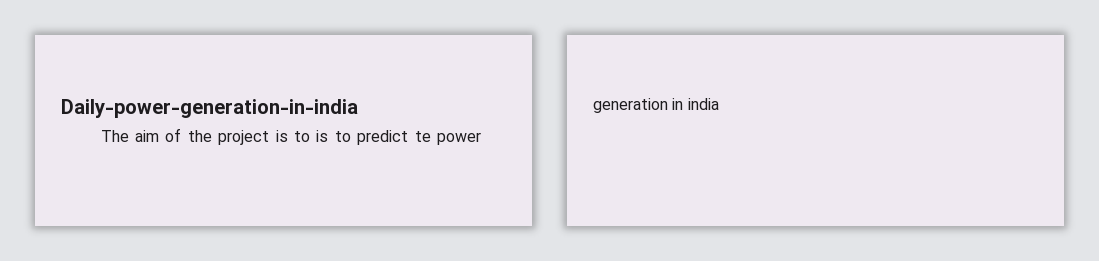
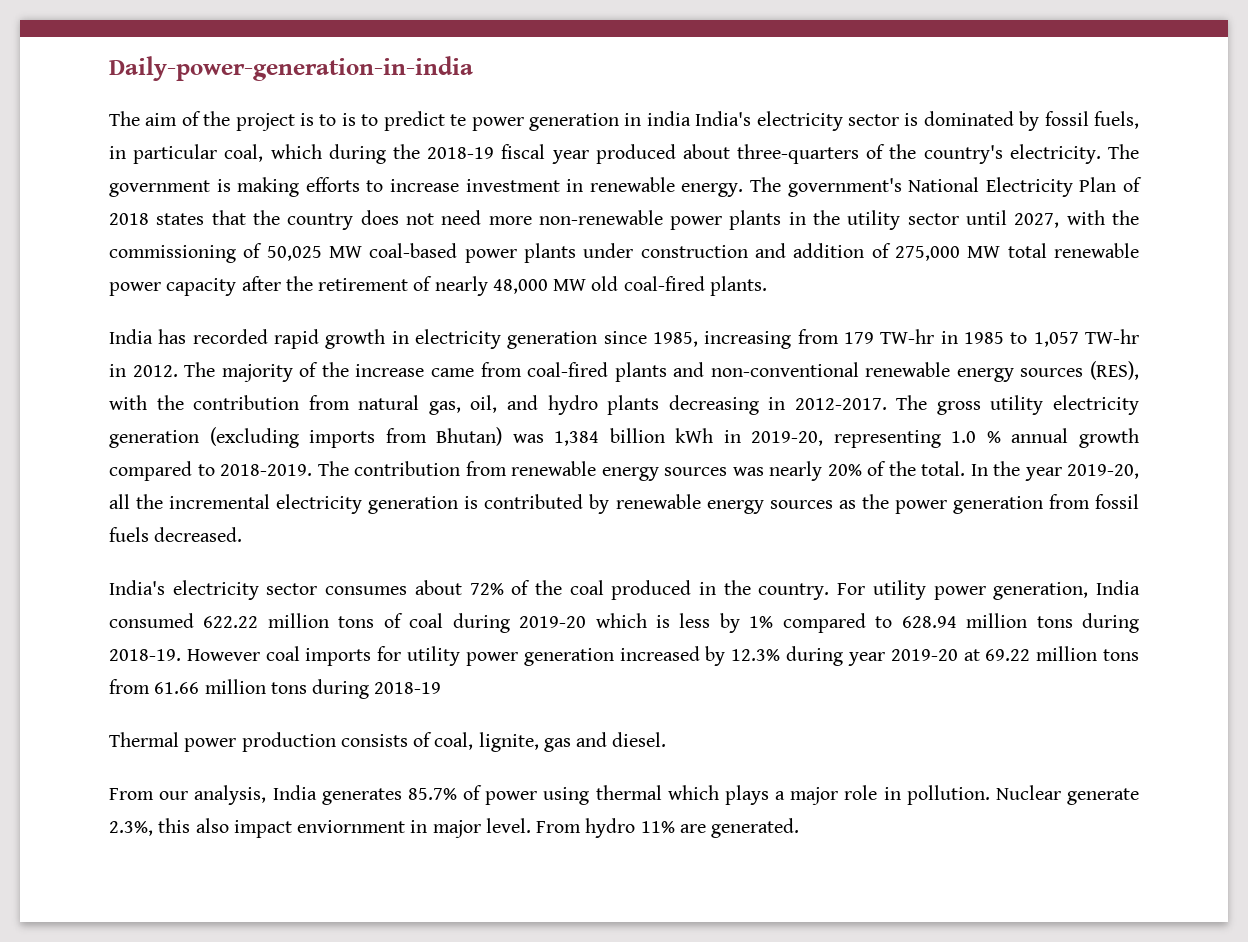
(719, 104) none -> [695,111,1139,131] [109,144,1139,164] [109,177,1143,197] [109,210,1139,230] [109,243,1140,263] [109,276,767,296] [109,329,1140,349] [109,361,1139,382] [109,395,1139,415] [109,427,1139,448] [109,461,1139,481] [109,494,1139,514] [109,527,243,542] [109,580,1141,600] [109,613,1140,633] [109,646,1140,666] [109,679,442,699] [109,732,667,752] [109,785,1139,805] [109,818,800,838] India's electricity sector is dominated by fossil fuels, in particular coal, which during the 2018-19 fiscal year produced about three-quarters of the country's electricity. The government is making efforts to increase investment in renewable energy. The government's National Electricity Plan of 2018 states that the country does not need more non-renewable power plants in the utility sector until 2027, with the commissioning of 50,025 MW coal-based power plants under construction and addition of 275,000 MW total renewable power capacity after the retirement of nearly 48,000 MW old coal-fired plants. // India has recorded rapid growth in electricity generation since 1985, increasing from 179 TW-hr in 1985 to 1,057 TW-hr in 2012. The majority of the increase came from coal-fired plants and non-conventional renewable energy sources (RES), with the contribution from natural gas, oil, and hydro plants decreasing in 2012-2017. The gross utility electricity generation (excluding imports from Bhutan) was 1,384 billion kWh in 2019-20, representing 1.0 % annual growth compared to 2018-2019. The contribution from renewable energy sources was nearly 20% of the total. In the year 2019-20, all the incremental electricity generation is contributed by renewable energy sources as the power generation from fossil fuels decreased. // India's electricity sector consumes about 72% of the coal produced in the country. For utility power generation, India consumed 622.22 million tons of coal during 2019-20 which is less by 1% compared to 628.94 million tons during 2018-19. However coal imports for utility power generation increased by 12.3% during year 2019-20 at 69.22 million tons from 61.66 million tons during 2018-19 // Thermal power production consists of coal, lignite, gas and diesel. // From our analysis, India generates 85.7% of power using thermal which plays a major role in pollution. Nuclear generate 2.3%, this also impact enviornment in major level. From hydro 11% are generated.

